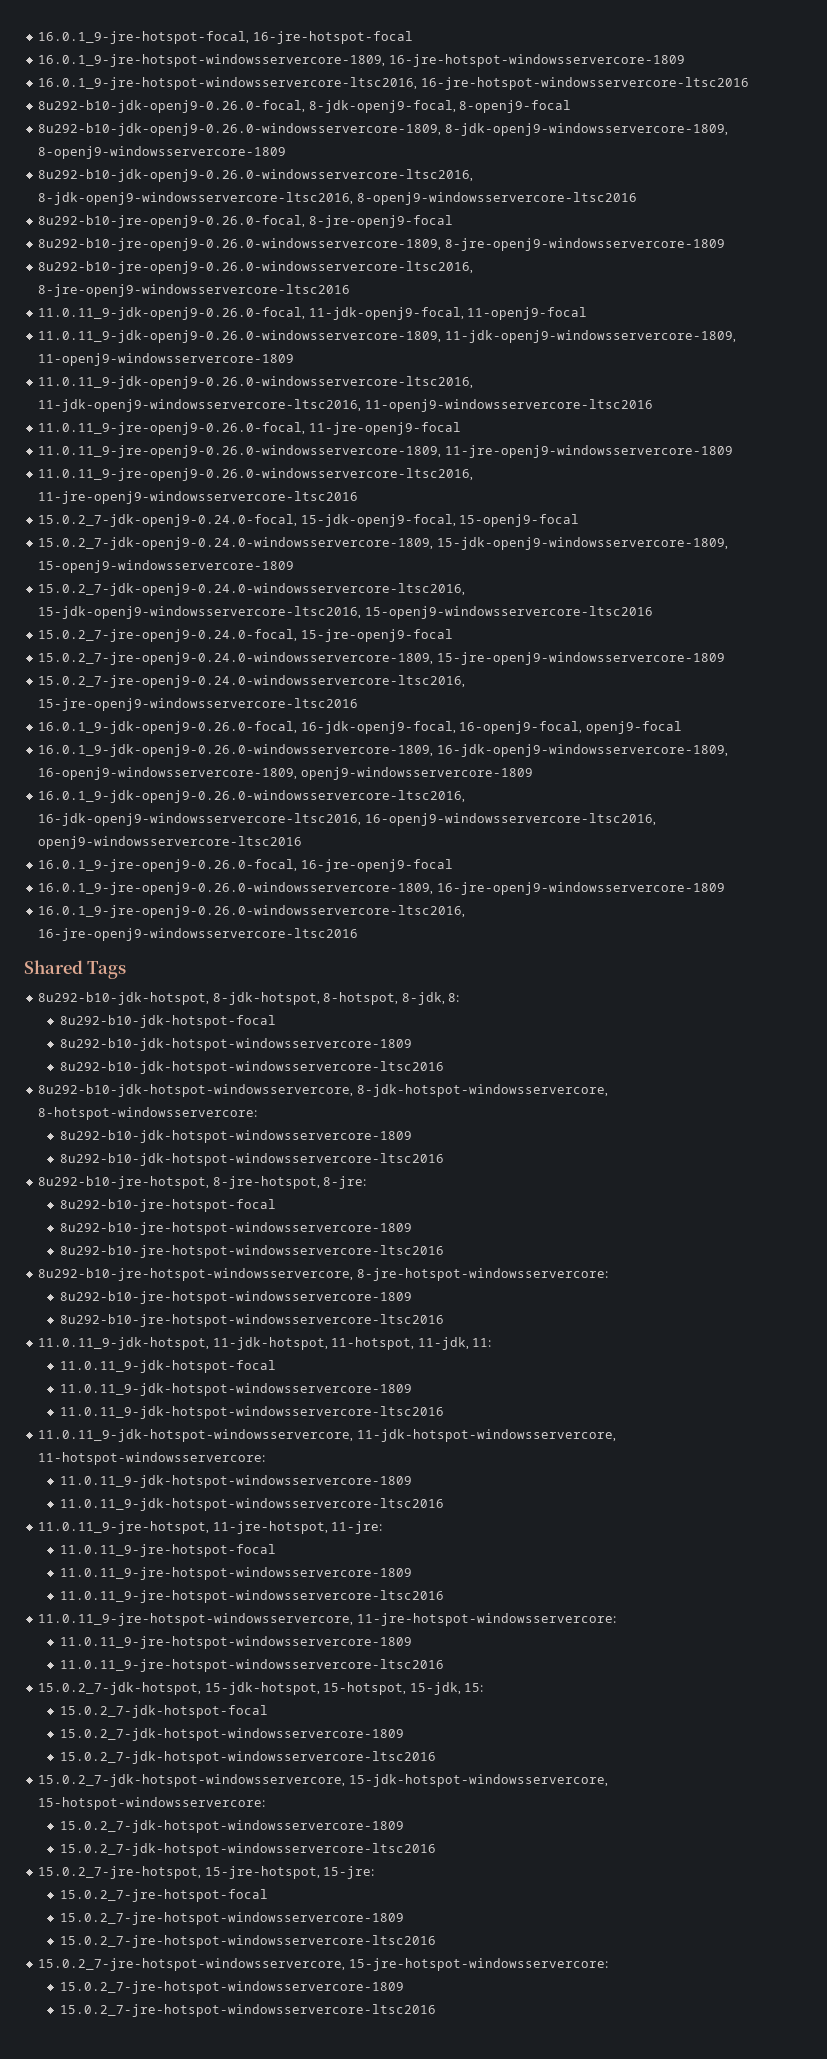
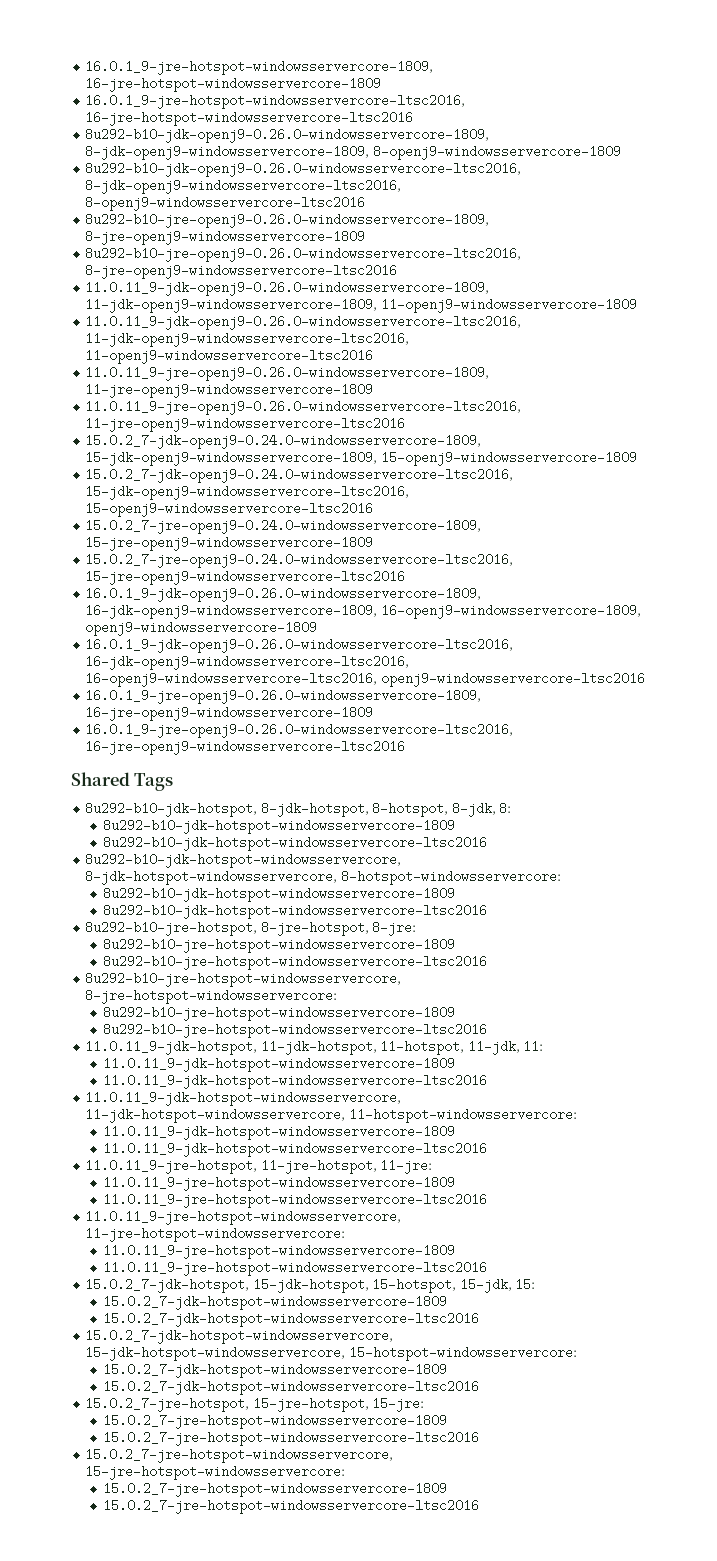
[38,31,413,44] 16.0.1_9-jre-hotspot-focal, 16-jre-hotspot-focal // -> (85, 67) none
[38,100,572,113] // 8u292-b10-jdk-openj9-0.26.0-focal, 8-jdk-openj9-focal, 8-openj9-focal -> (414, 118) none
[38,215,453,228] // 8u292-b10-jre-openj9-0.26.0-focal, 8-jre-openj9-focal -> (366, 203) none
[38,307,588,320] // 11.0.11_9-jdk-openj9-0.26.0-focal, 11-jdk-openj9-focal, 11-openj9-focal -> (398, 271) none
[38,422,461,435] // 11.0.11_9-jre-openj9-0.26.0-focal, 11-jre-openj9-focal -> (374, 356) none
[38,514,580,527] // 15.0.2_7-jdk-openj9-0.24.0-focal, 15-jdk-openj9-focal, 15-openj9-focal -> (406, 424) none
[38,629,453,642] // 15.0.2_7-jre-openj9-0.24.0-focal, 15-jre-openj9-focal -> (374, 509) none
[38,721,682,734] // 16.0.1_9-jdk-openj9-0.26.0-focal, 16-jdk-openj9-focal, 16-openj9-focal, openj9-focal -> (406, 577) none
[38,859,453,872] // 16.0.1_9-jre-openj9-0.26.0-focal, 16-jre-openj9-focal -> (645, 679) none
[59,1015,276,1028] // 8u292-b10-jdk-hotspot-focal -> (512, 808) none
[59,1199,276,1212] // 8u292-b10-jre-hotspot-focal -> (417, 928) none
[59,1360,276,1373] // 11.0.11_9-jdk-hotspot-focal -> (544, 1046) none
[59,1544,276,1557] // 11.0.11_9-jre-hotspot-focal -> (433, 1166) none
[59,1705,268,1718] // 15.0.2_7-jdk-hotspot-focal -> (536, 1284) none
[59,1889,268,1902] // 15.0.2_7-jre-hotspot-focal -> (425, 1404) none

